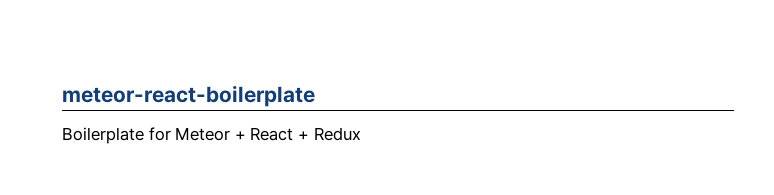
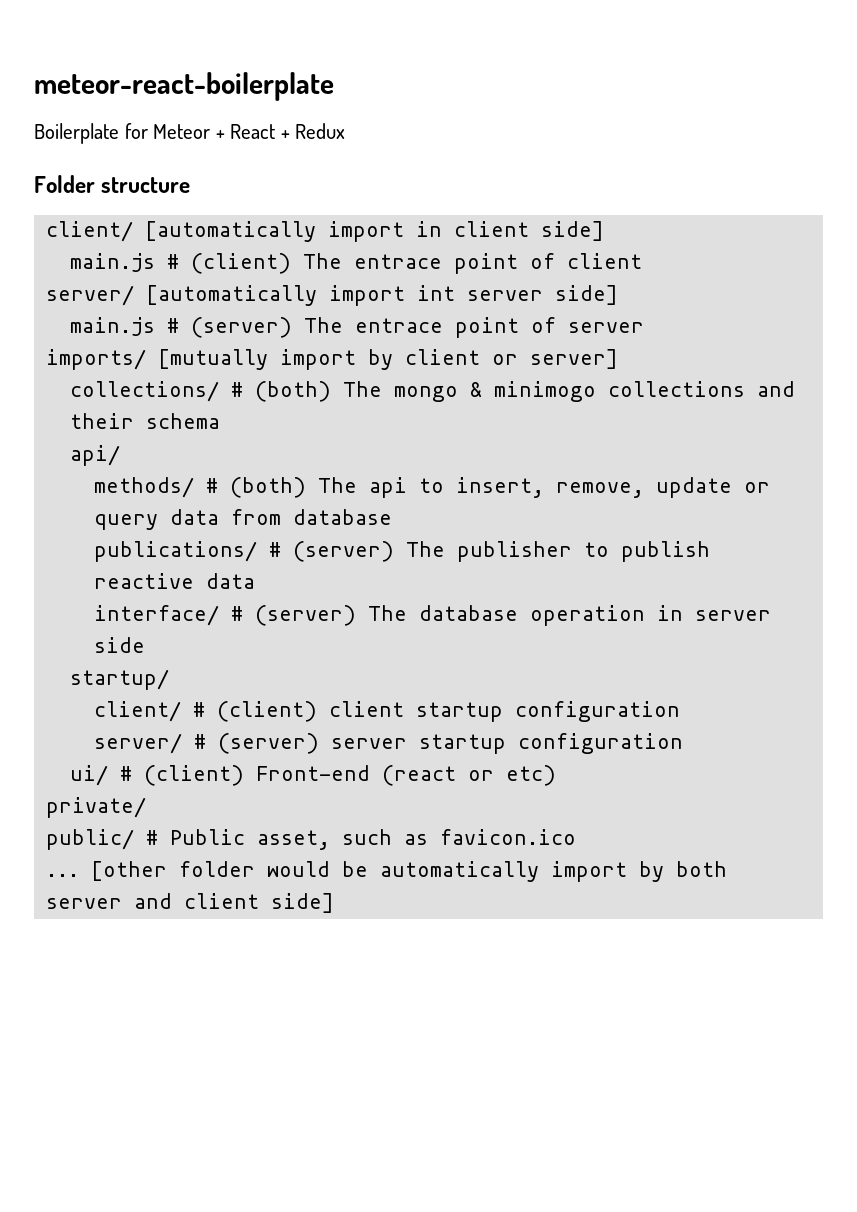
(361, 134) none -> [34,175,191,193] [46,221,605,242] [70,253,643,274] [46,285,619,306] [70,317,645,338] [46,349,619,370] [70,381,796,402] [70,413,221,429] [70,445,121,466] [94,477,771,498] [94,509,393,530] [94,541,711,562] [94,573,256,589] [94,605,772,626] [94,637,146,653] [70,669,170,690] [94,701,681,722] [94,733,684,754] [70,765,557,786] [46,797,147,818] [46,829,577,850] [46,861,728,882] [46,893,335,913] // Folder structure // client/ [automatically import in client side] // main.js # (client) The entrace point of client // server/ [automatically import int server side] // main.js # (server) The entrace point of server // imports/ [mutually import by client or server] // collections/ # (both) The mongo & minimogo collections and their schema // api/ // methods/ # (both) The api to insert, remove, update or query data from database // publications/ # (server) The publisher to publish reactive data // interface/ # (server) The database operation in server side // startup/ // client/ # (client) client startup configuration // server/ # (server) server startup configuration // ui/ # (client) Front-end (react or etc) // private/ // public/ # Public asset, such as favicon.ico // ... [other folder would be automatically import by both server and client side]

